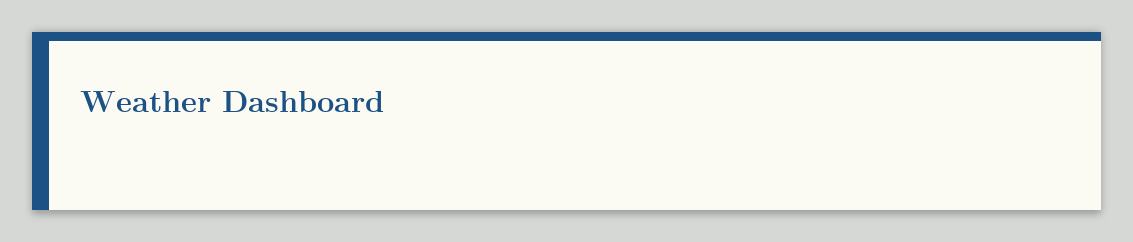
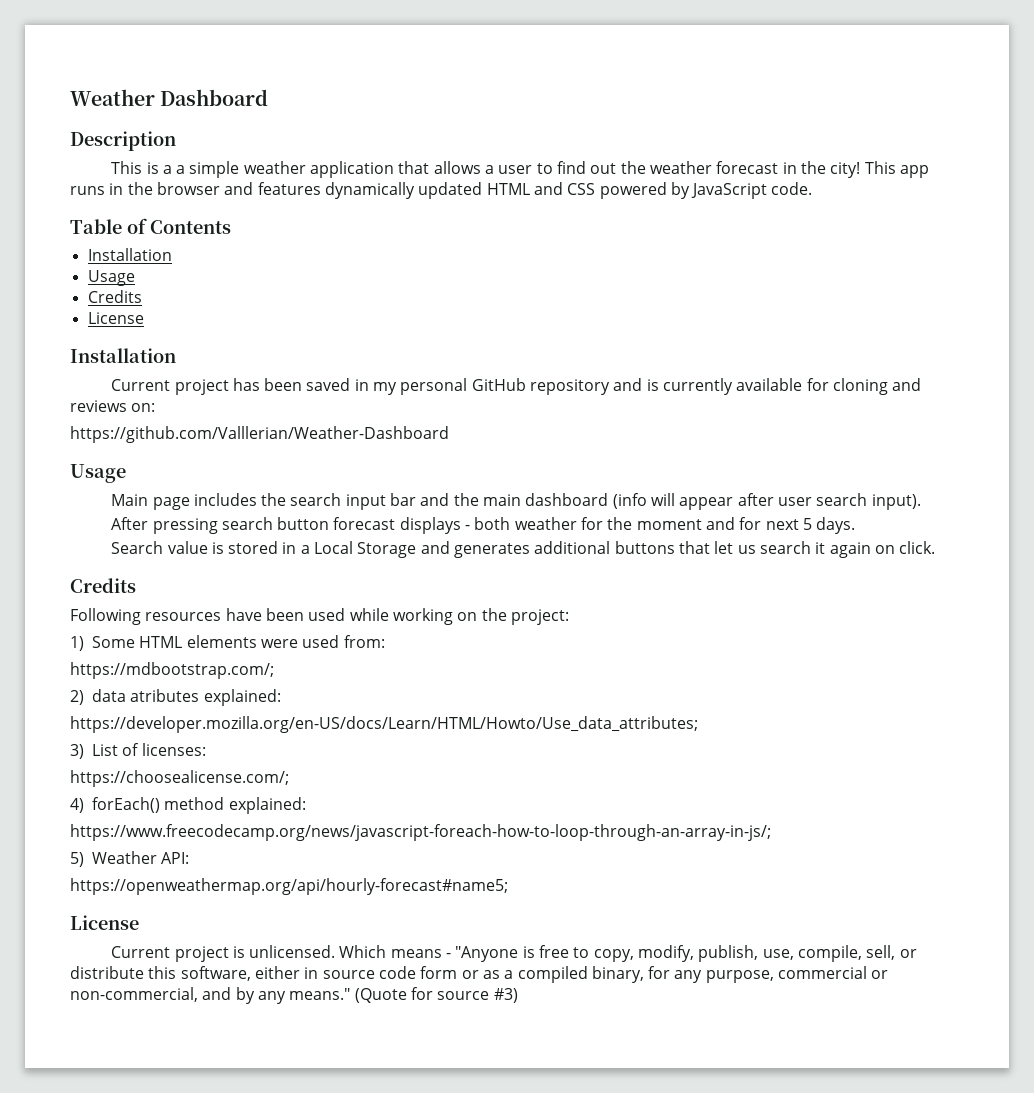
(384, 101) none -> [70,131,176,151] [111,161,929,178] [70,182,813,199] [70,218,231,234] [87,248,172,261] [87,270,135,286] [87,290,142,303] [87,312,144,324] [70,348,176,363] [111,378,922,395] [70,400,156,412] [70,426,449,443] [70,464,126,483] [111,493,921,510] [111,517,856,534] [111,541,936,558] [70,578,136,593] [70,608,569,625] [70,635,385,651] [70,662,274,679] [70,689,281,706] [70,716,698,733] [70,743,206,759] [70,770,289,787] [70,797,306,814] [70,824,771,841] [70,851,190,867] [70,878,508,895] [70,915,139,930] [111,945,917,962] [70,966,889,983] [70,987,518,1004] // Description // This is a a simple weather application that allows a user to find out the weather forecast in the city! This app runs in the browser and features dynamically updated HTML and CSS powered by JavaScript code. // Table of Contents // Installation // Usage // Credits // License // Installation // Current project has been saved in my personal GitHub repository and is currently available for cloning and reviews on: // https://github.com/Valllerian/Weather-Dashboard // Usage // Main page includes the search input bar and the main dashboard (info will appear after user search input). // After pressing search button forecast displays - both weather for the moment and for next 5 days. // Search value is stored in a Local Storage and generates additional buttons that let us search it again on click. // Credits // Following resources have been used while working on the project: // 1) Some HTML elements were used from: // https://mdbootstrap.com/; // 2) data atributes explained: // https://developer.mozilla.org/en-US/docs/Learn/HTML/Howto/Use_data_attributes; // 3) List of licenses: // https://choosealicense.com/; // 4) forEach() method explained: // https://www.freecodecamp.org/news/javascript-foreach-how-to-loop-through-an-array-in-js/; // 5) Weather API: // https://openweathermap.org/api/hourly-forecast#name5; // License // Current project is unlicensed. Which means - "Anyone is free to copy, modify, publish, use, compile, sell, or distribute this software, either in source code form or as a compiled binary, for any purpose, commercial or non-commercial, and by any means." (Quote for source #3)

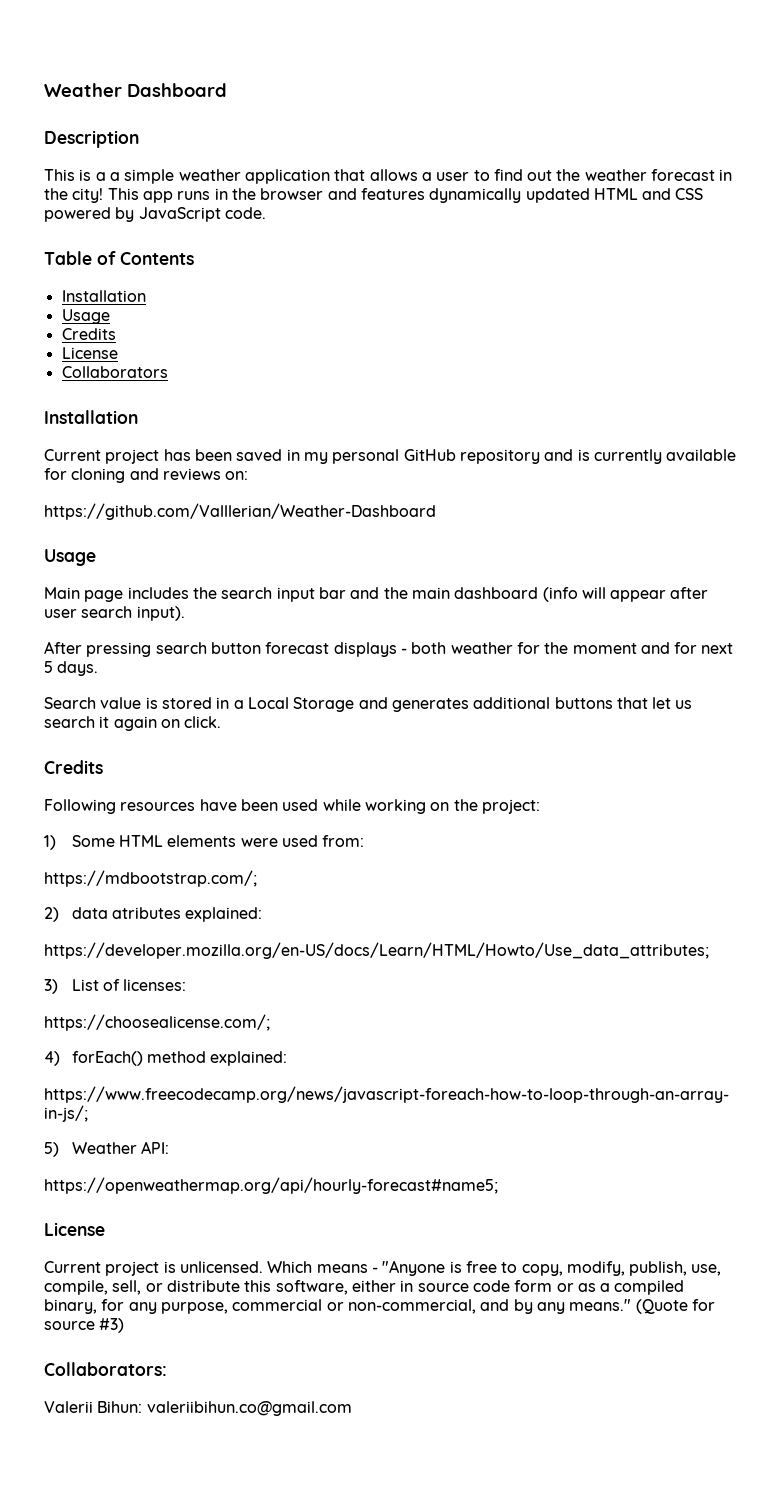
(144, 318) none -> [61,366,168,378] // Collaborators
(518, 995) none -> [44,1362,167,1376] [44,1401,352,1416] // Collaborators: // Valerii Bihun: valeriibihun.co@gmail.com

